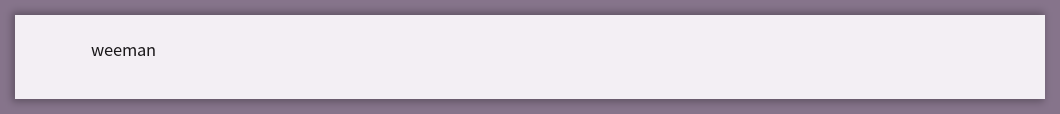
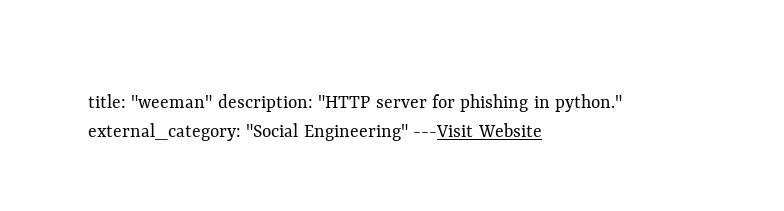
[91,47,156,56] weeman -> [88,94,623,112] [88,123,542,141] title: "weeman" description: "HTTP server for phishing in python." external_category: "Social Engineering" ---Visit Website

